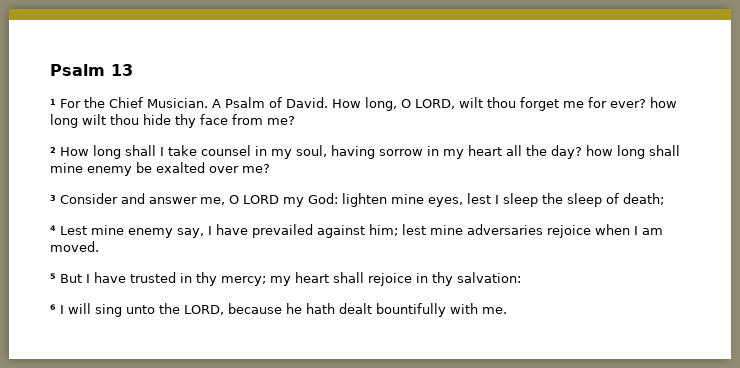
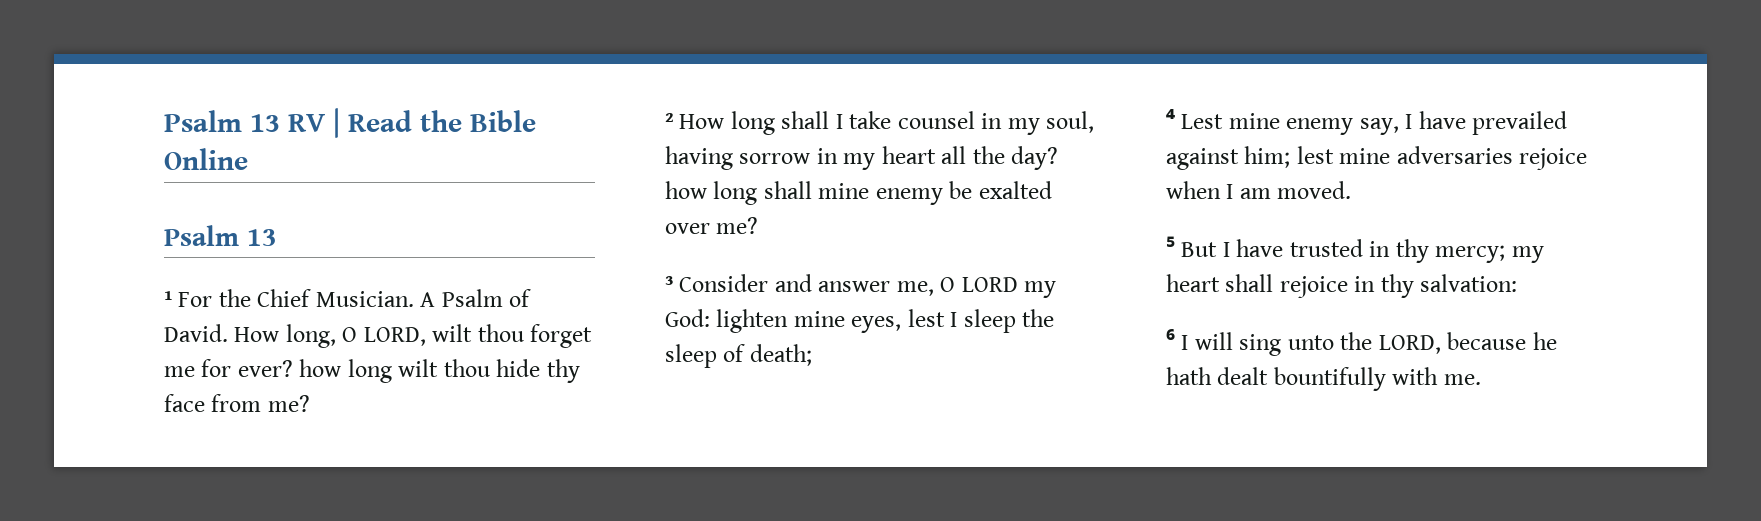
[50,64,133,76] Psalm 13 -> [164,108,536,138] [164,148,248,170] [164,225,277,246] Psalm 13 RV | Read the Bible Online // Psalm 13

